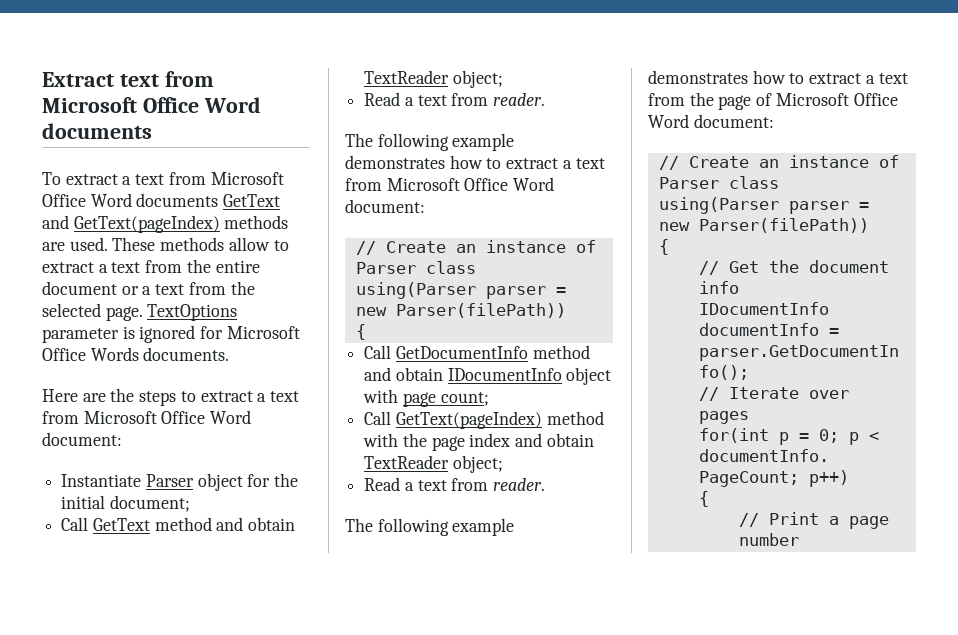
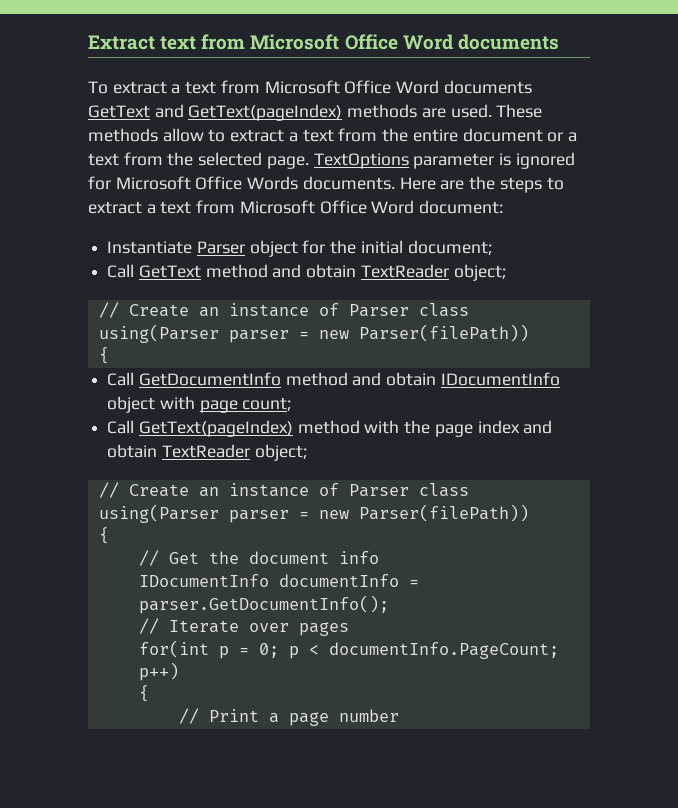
(230, 354) // -> (395, 183) none
[364,92,546,106] [345,133,515,151] [345,155,605,169] [345,177,555,191] [345,199,425,213] // Read a text from reader. // The following example demonstrates how to extract a text from Microsoft Office Word document: -> (506, 272) none
[364,477,546,491] [345,518,515,536] [648,70,908,84] [648,92,898,110] [648,114,774,128] // Read a text from reader. // The following example demonstrates how to extract a text from the page of Microsoft Office Word document: -> (307, 452) none

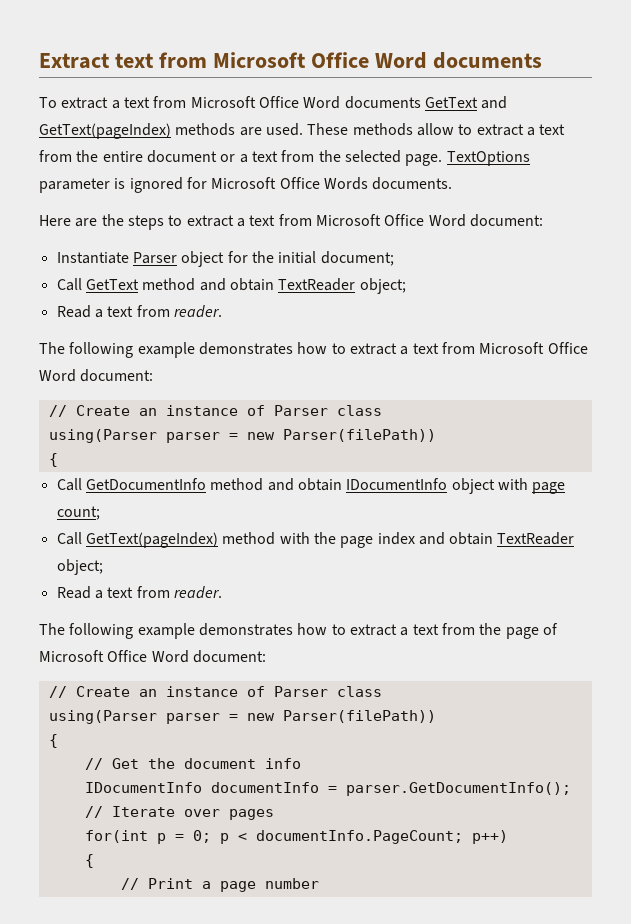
(395, 183) none -> (453, 183) //
(506, 272) none -> [56,305,222,318] [39,342,588,358] [39,369,154,382] // Read a text from reader. // The following example demonstrates how to extract a text from Microsoft Office Word document:
(307, 452) none -> [56,586,222,599] [39,623,558,639] [39,650,266,663] // Read a text from reader. // The following example demonstrates how to extract a text from the page of Microsoft Office Word document:

